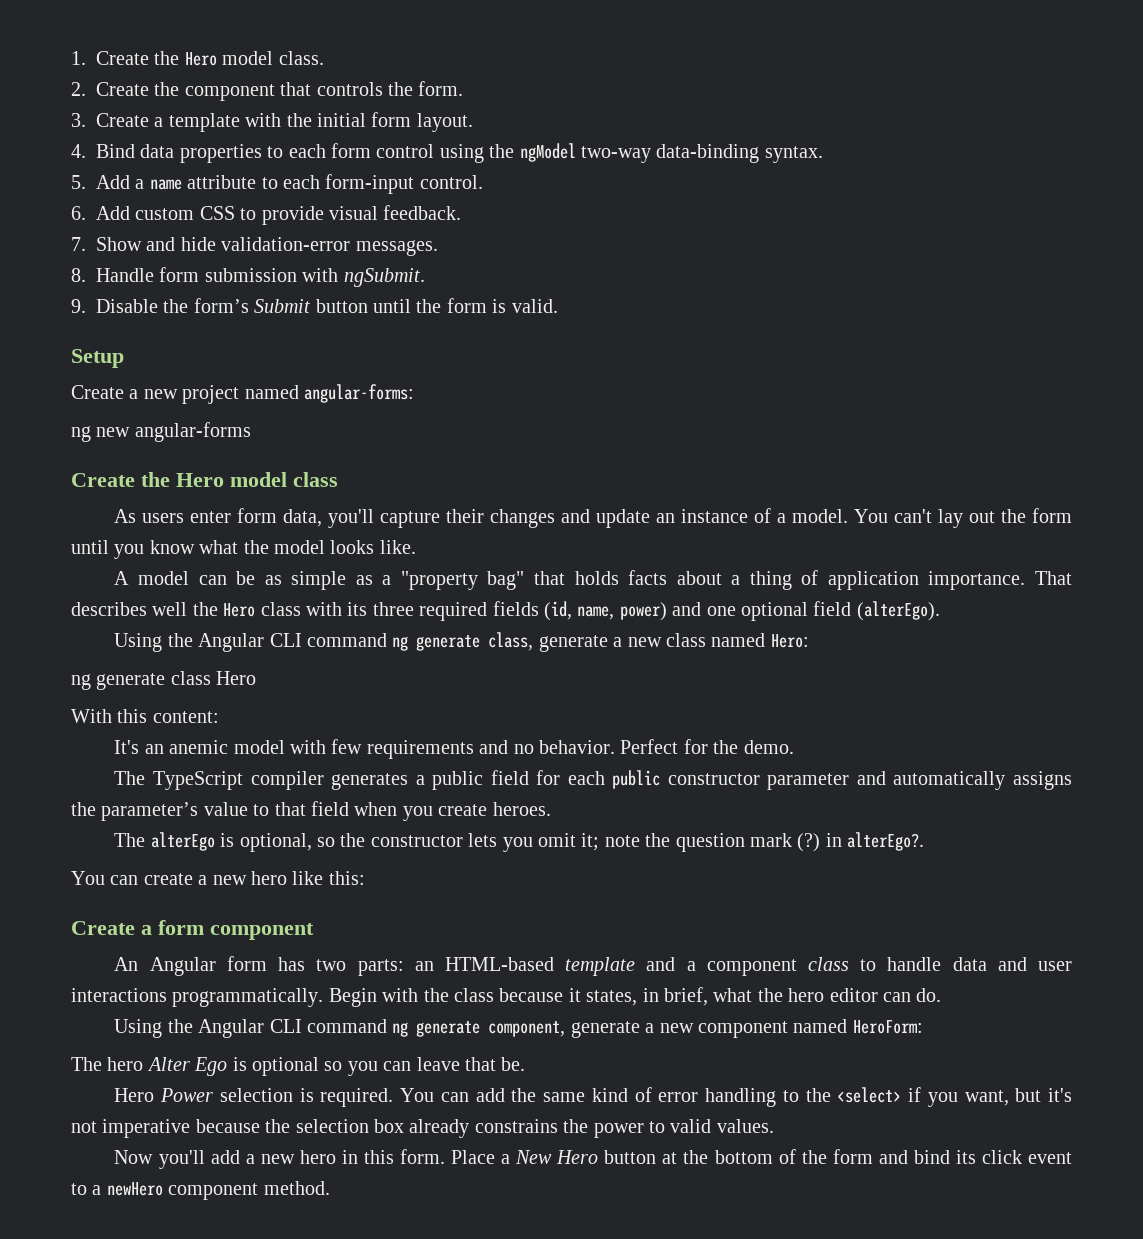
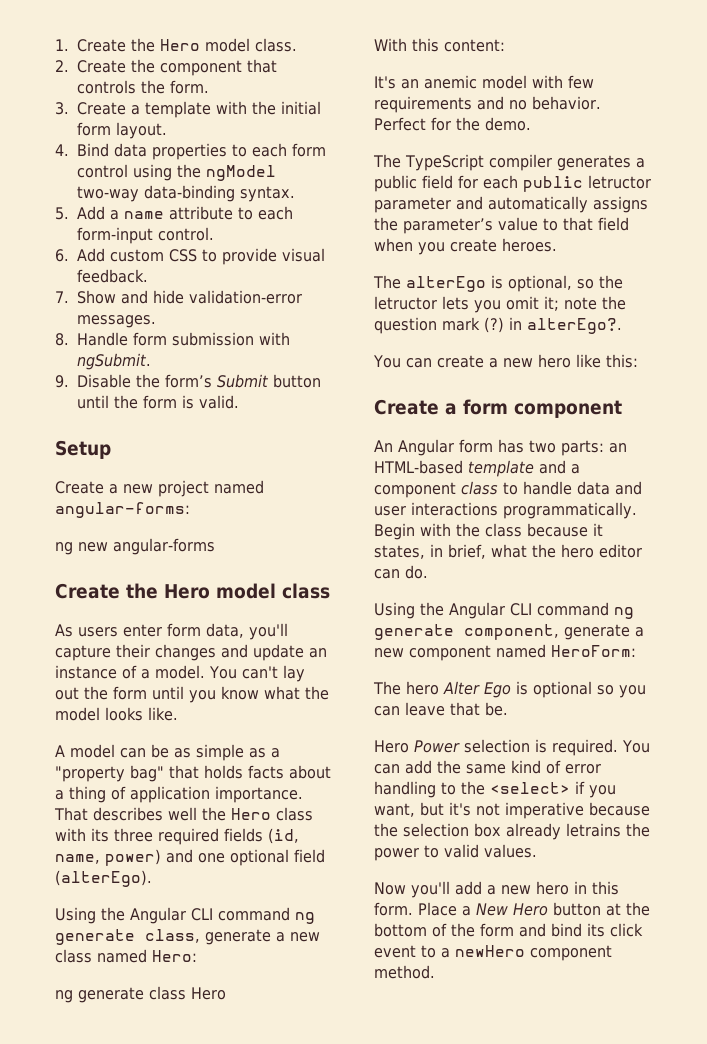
[667,773,760,785] constructor -> [588,175,651,189] letructor
[370,835,463,847] constructor -> [374,296,437,310] letructor
[474,1119,558,1133] constrains -> [566,823,621,837] letrains

